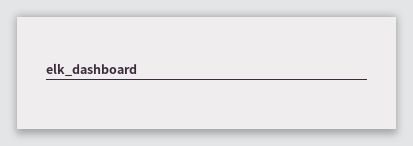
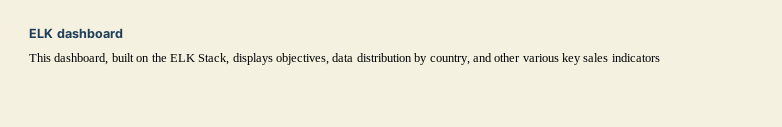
[46,63,137,76] elk_dashboard -> [29,28,123,39] [29,53,660,65] ELK dashboard // This dashboard, built on the ELK Stack, displays objectives, data distribution by country, and other various key sales indicators

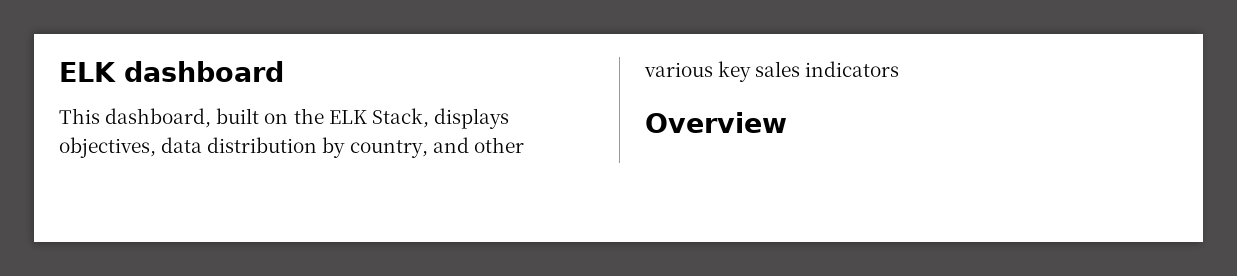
(660, 57) none -> [645,112,787,133] // Overview

